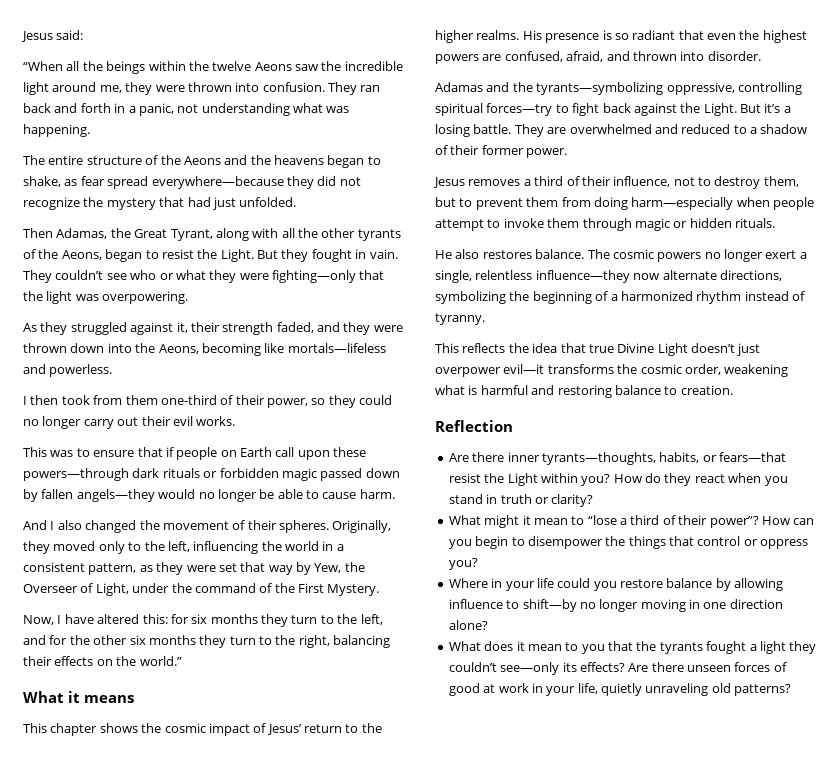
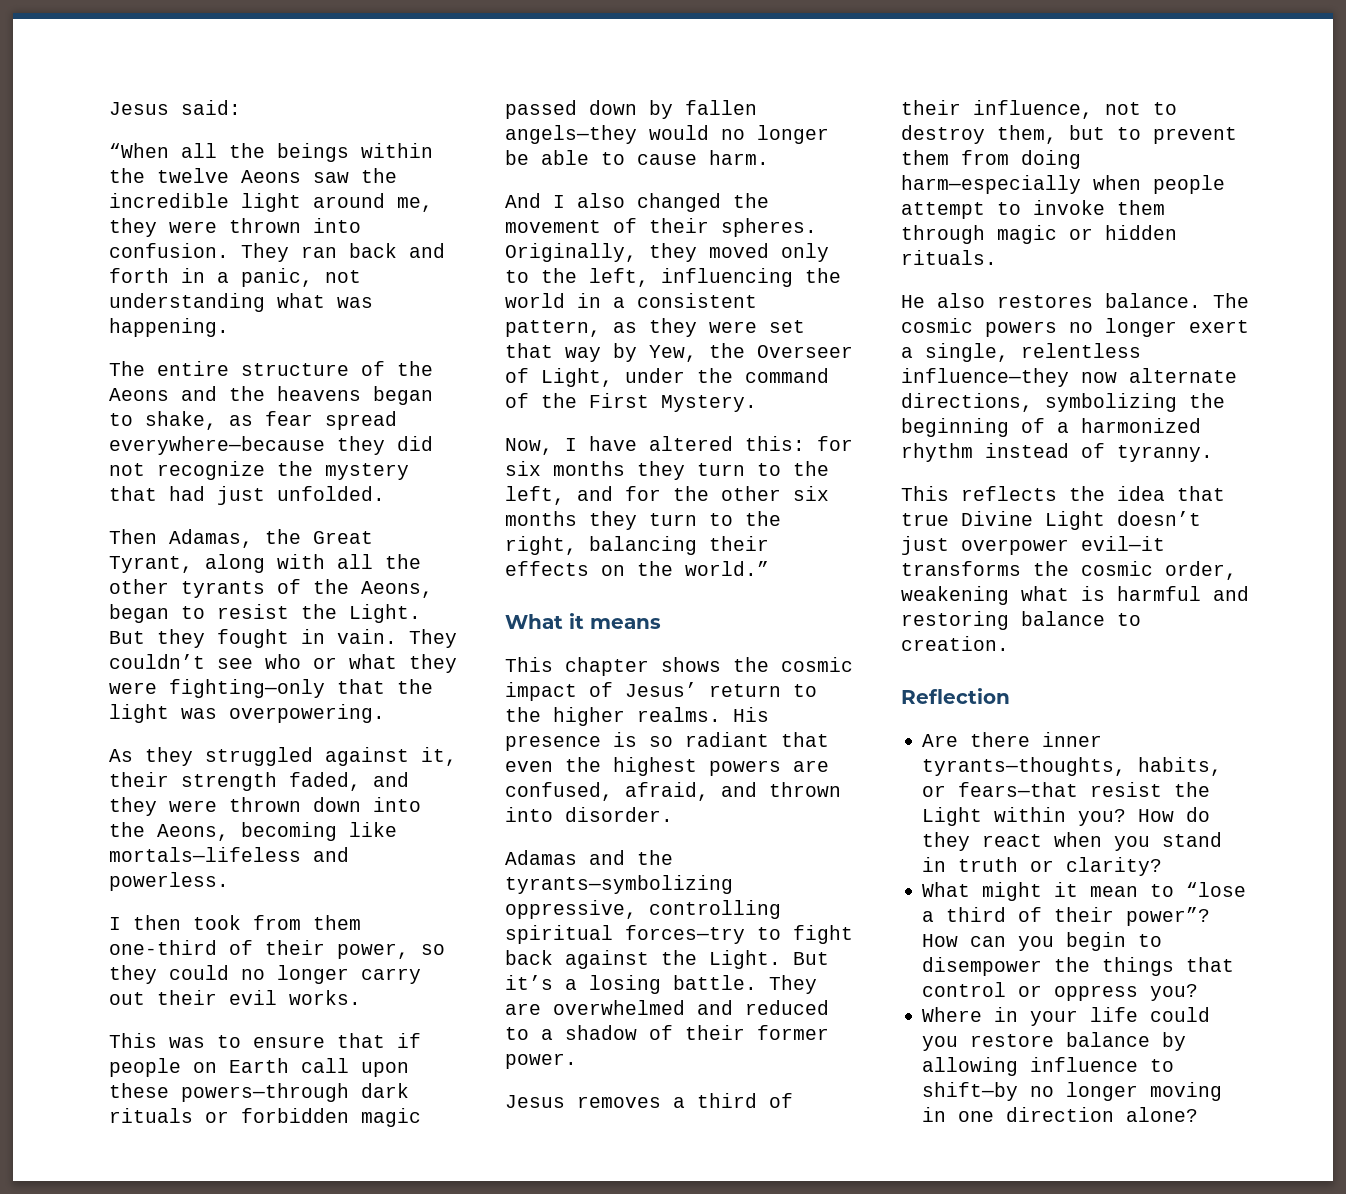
[448,641,817,654] [448,662,787,675] [448,683,792,696] // What does it mean to you that the tyrants fought a light they couldn’t see—only its effects? Are there unseen forces of good at work in your life, quietly unraveling old patterns? -> (1199, 1114) none

